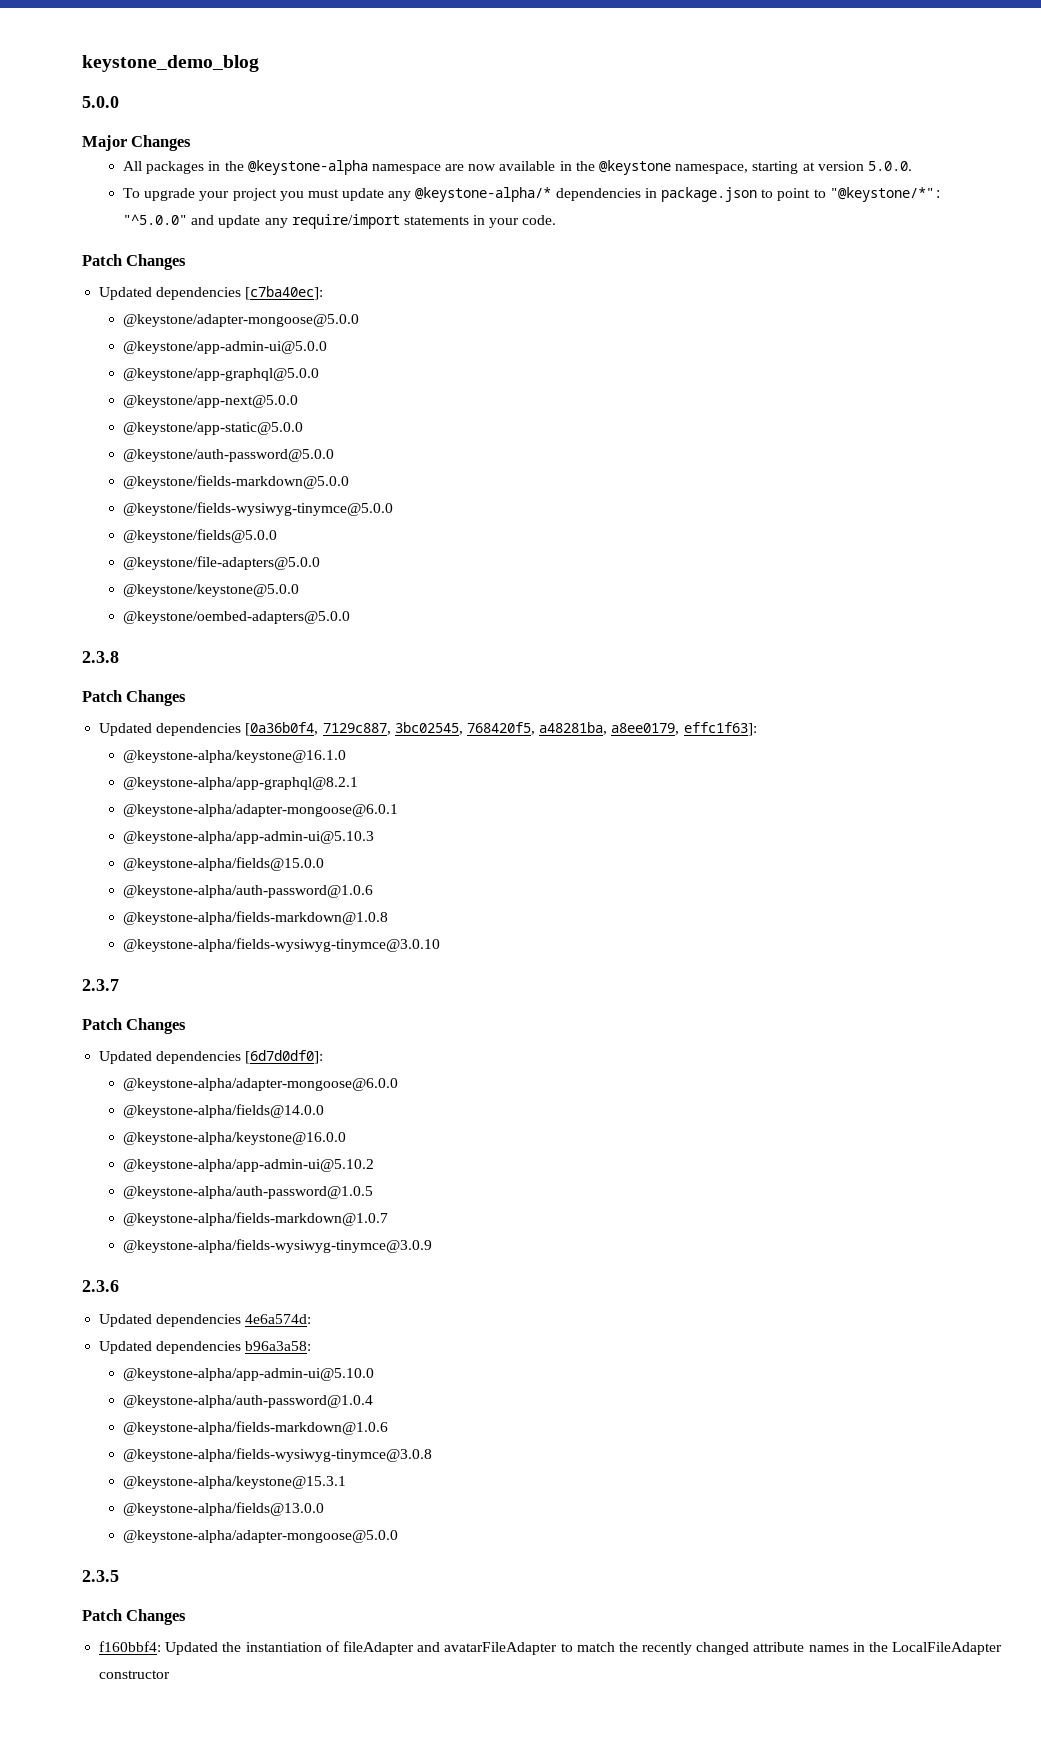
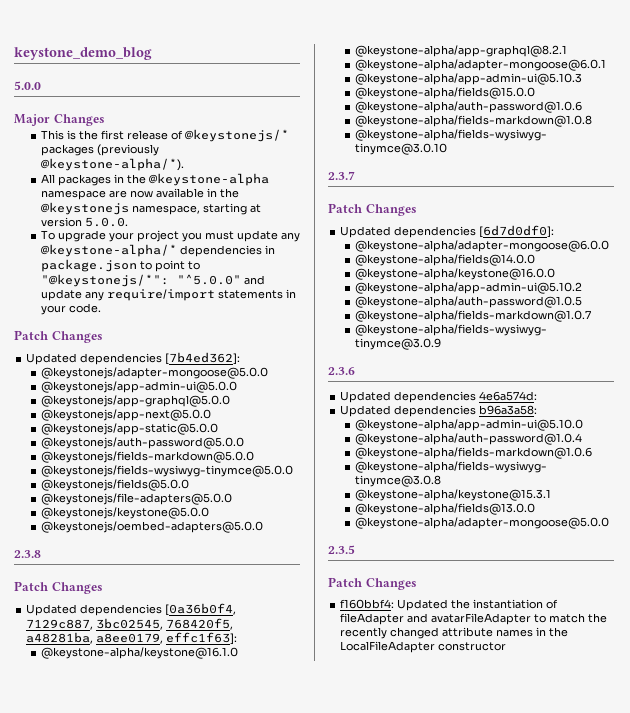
(192, 143) none -> [40,129,289,142] [40,144,159,156] [40,158,184,171] // This is the first release of @keystonejs/* packages (previously @keystone-alpha/*).
[599,160,672,175] @keystone -> [40,202,129,215] @keystonejs
[829,187,942,202] "@keystone/*": -> [40,274,169,287] "@keystonejs/*":
[245,286,324,300] [122,314,359,327] [122,341,327,354] [122,368,319,381] [122,395,298,408] [122,422,303,435] [122,449,334,462] [122,475,349,489] [122,502,393,516] [122,529,277,543] [122,556,320,570] [122,584,299,597] [122,611,350,624] [c7ba40ec]: // @keystone/adapter-mongoose@5.0.0 // @keystone/app-admin-ui@5.0.0 // @keystone/app-graphql@5.0.0 // @keystone/app-next@5.0.0 // @keystone/app-static@5.0.0 // @keystone/auth-password@5.0.0 // @keystone/fields-markdown@5.0.0 // @keystone/fields-wysiwyg-tinymce@5.0.0 // @keystone/fields@5.0.0 // @keystone/file-adapters@5.0.0 // @keystone/keystone@5.0.0 // @keystone/oembed-adapters@5.0.0 -> [165,352,241,365] [40,367,268,379] [40,381,237,393] [40,395,230,407] [40,409,211,421] [40,423,218,435] [40,437,244,449] [40,451,254,463] [40,465,293,477] [40,479,189,491] [40,493,232,505] [40,507,209,519] [40,521,263,533] [7b4ed362]: // @keystonejs/adapter-mongoose@5.0.0 // @keystonejs/app-admin-ui@5.0.0 // @keystonejs/app-graphql@5.0.0 // @keystonejs/app-next@5.0.0 // @keystonejs/app-static@5.0.0 // @keystonejs/auth-password@5.0.0 // @keystonejs/fields-markdown@5.0.0 // @keystonejs/fields-wysiwyg-tinymce@5.0.0 // @keystonejs/fields@5.0.0 // @keystonejs/file-adapters@5.0.0 // @keystonejs/keystone@5.0.0 // @keystonejs/oembed-adapters@5.0.0

